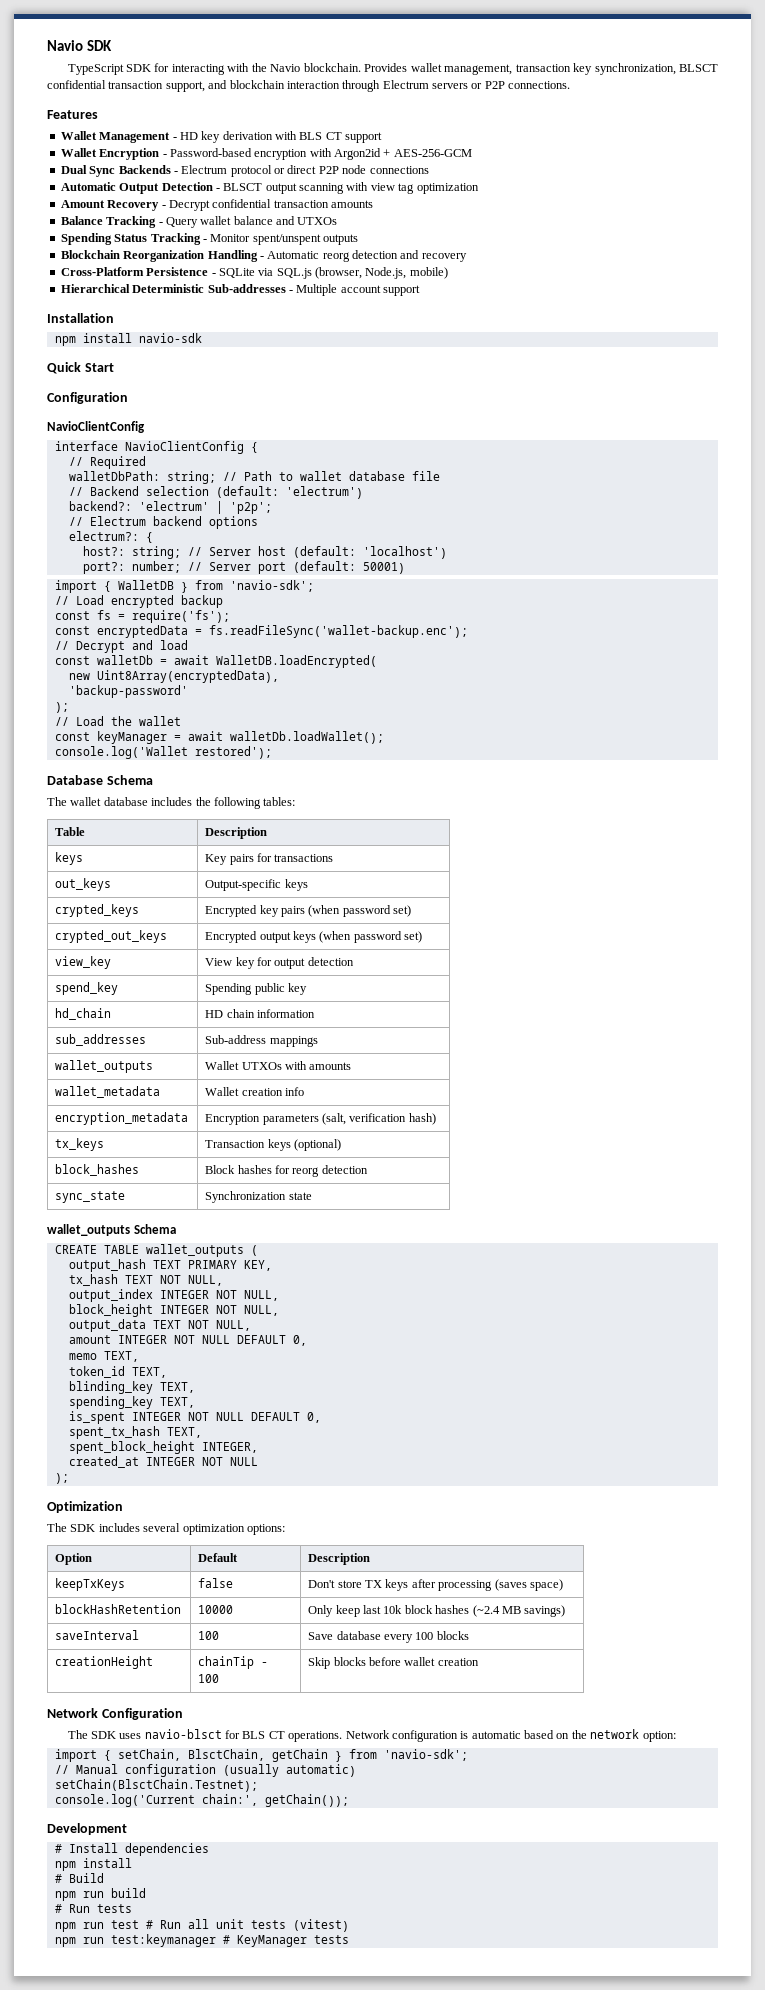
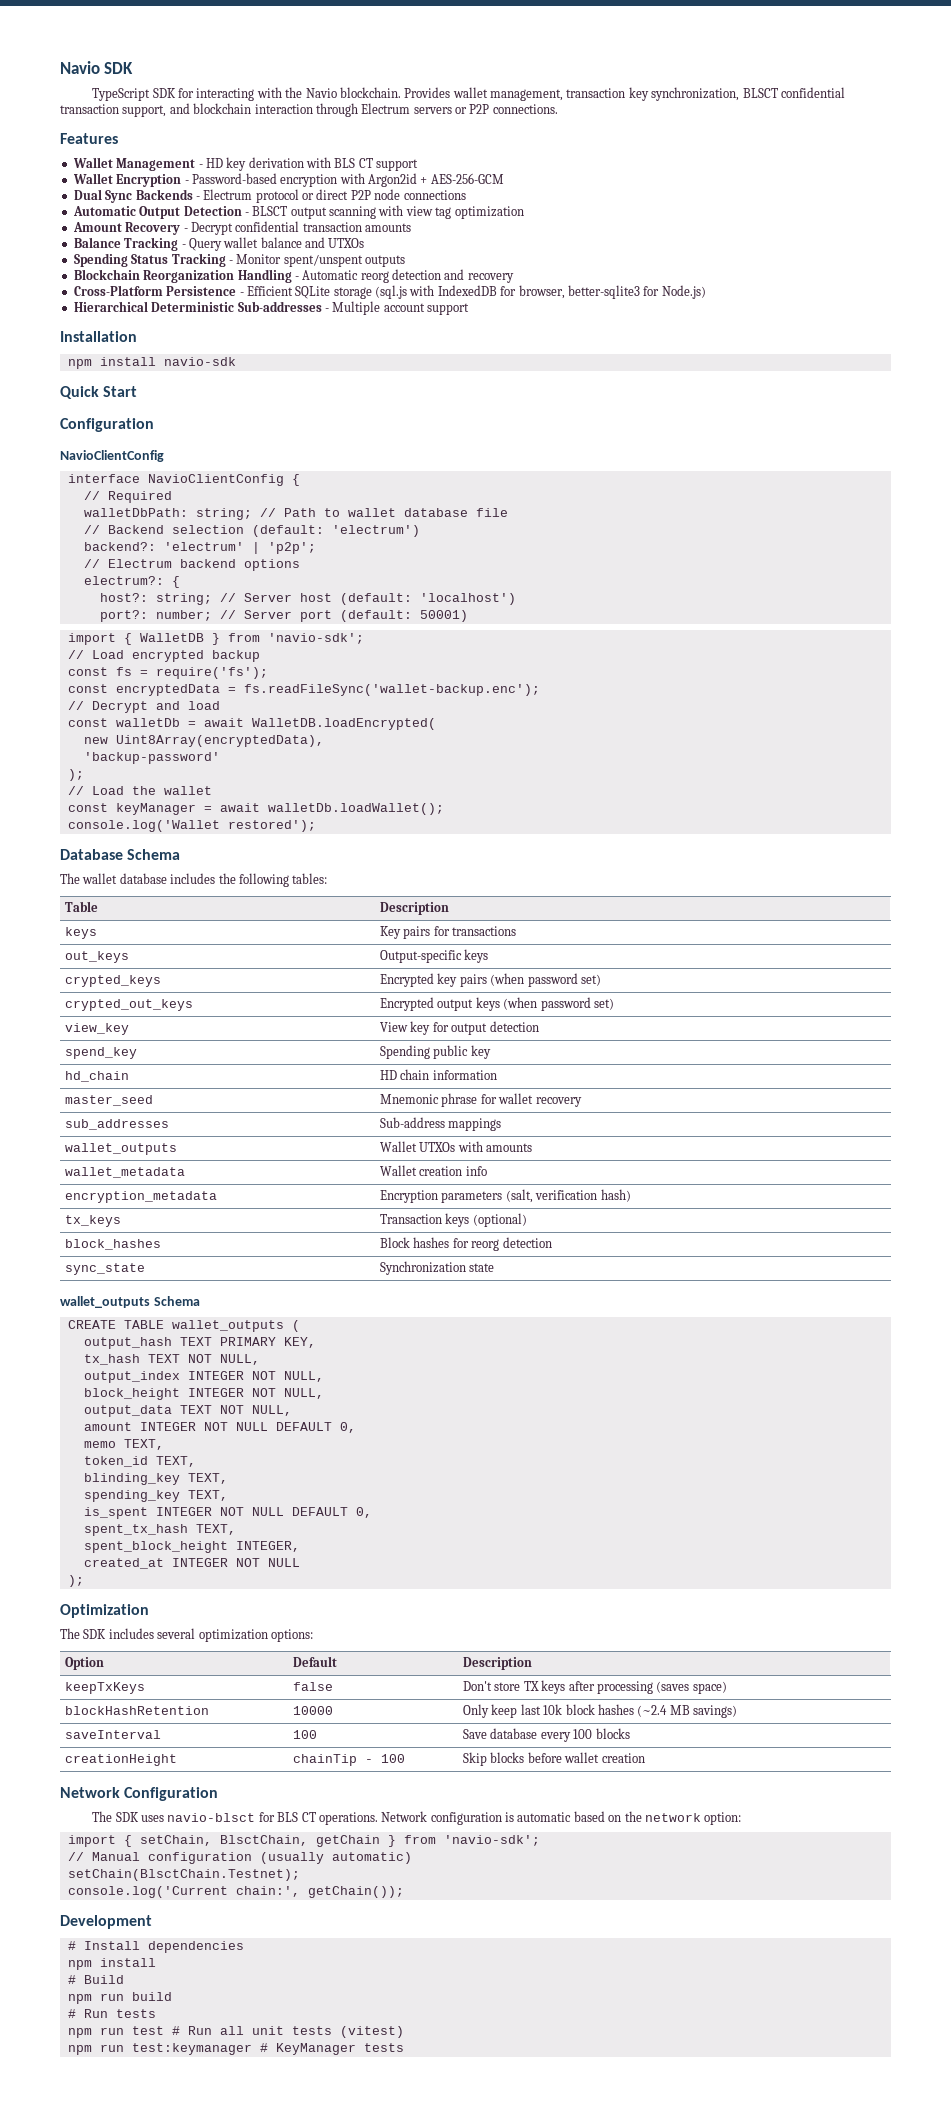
[218,267,448,279] SQLite via SQL.js (browser, Node.js, mobile) -> [246,285,706,299] Efficient SQLite storage (sql.js with IndexedDB for browser, better-sqlite3 for Node.js)
(315, 1013) none -> [65,1095,154,1106] [380,1093,582,1107] // master_seed | Mnemonic phrase for wallet recovery

